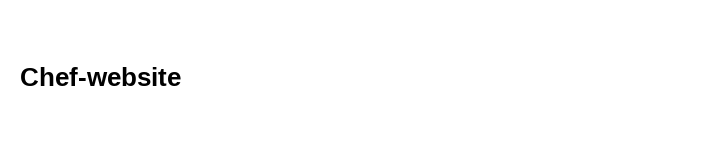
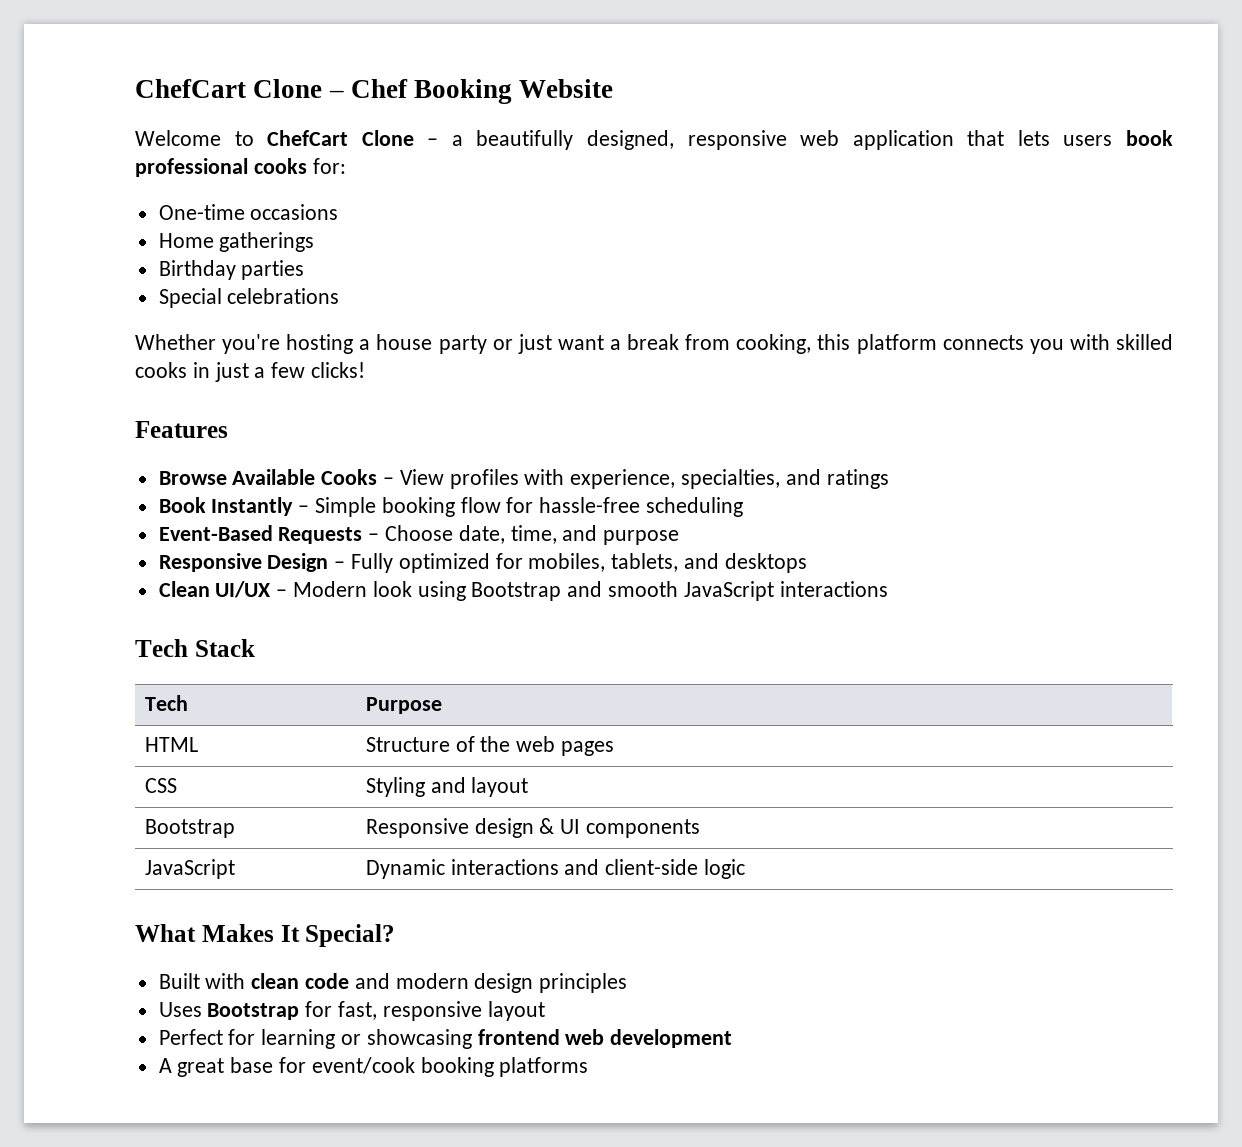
[20,67,181,86] Chef-website -> [135,79,614,104] [135,130,1173,150] [135,158,346,177] [158,204,339,220] [158,232,315,252] [158,260,305,280] [158,288,340,308] [135,334,1173,354] [135,362,366,382] [135,421,228,438] [158,469,889,489] [158,497,744,517] [158,525,680,545] [158,553,807,573] [158,581,888,601] [135,639,255,657] [144,695,188,711] [365,697,442,714] [144,737,198,752] [365,736,615,756] [144,778,177,793] [365,777,529,797] [144,819,235,838] [365,818,701,838] [144,859,235,879] [365,859,746,879] [135,924,396,947] [158,973,628,993] [158,1001,545,1021] [158,1029,733,1049] [158,1057,589,1077] ChefCart Clone – Chef Booking Website // Welcome to ChefCart Clone – a beautifully designed, responsive web application that lets users book professional cooks for: // One-time occasions // Home gatherings // Birthday parties // Special celebrations // Whether you're hosting a house party or just want a break from cooking, this platform connects you with skilled cooks in just a few clicks! // Features // Browse Available Cooks – View profiles with experience, specialties, and ratings // Book Instantly – Simple booking flow for hassle-free scheduling // Event-Based Requests – Choose date, time, and purpose // Responsive Design – Fully optimized for mobiles, tablets, and desktops // Clean UI/UX – Modern look using Bootstrap and smooth JavaScript interactions // Tech Stack // Tech | Purpose // HTML | Structure of the web pages // CSS | Styling and layout // Bootstrap | Responsive design & UI components // JavaScript | Dynamic interactions and client-side logic // What Makes It Special? // Built with clean code and modern design principles // Uses Bootstrap for fast, responsive layout // Perfect for learning or showcasing frontend web development // A great base for event/cook booking platforms

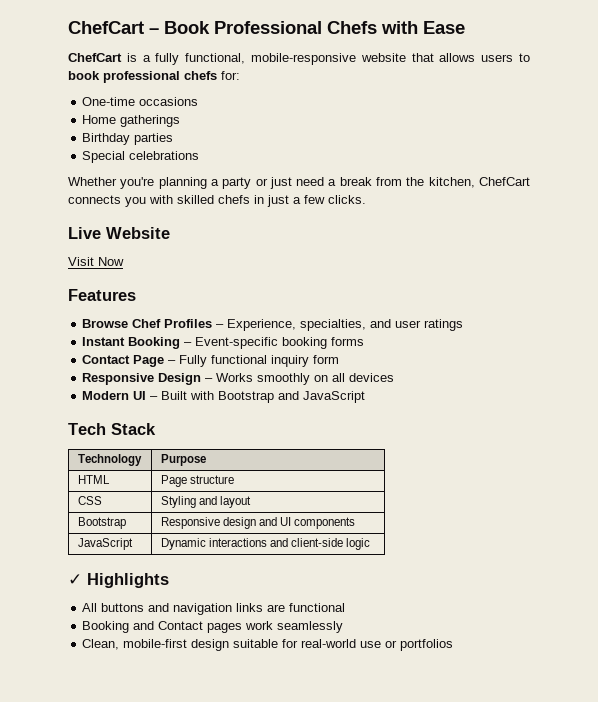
[135,79,614,104] [135,130,1113,150] ChefCart Clone – Chef Booking Website // Welcome to ChefCart Clone – a beautifully designed, responsive web application that lets users -> [68,21,465,34] [68,53,530,65] ChefCart – Book Professional Chefs with Ease // ChefCart is a fully functional, mobile-responsive website that allows users to
[253,158,307,174] cooks -> [184,71,217,80] chefs
[286,334,433,354] hosting a house -> [158,177,219,189] planning a
[557,335,604,350] want -> [296,177,325,186] need
[736,334,937,354] cooking, this platform -> [406,177,531,188] the kitchen, ChefCart
[135,362,187,378] cooks -> [218,195,250,204] chefs
[311,362,366,378] [135,421,228,438] [158,469,676,489] clicks! // Features // Browse Available Cooks – View profiles with experience, -> [328,195,366,204] [68,227,170,239] [68,257,124,266] [68,289,136,301] [82,319,297,331] clicks. // Live Website // Visit Now // Features // Browse Chef Profiles – Experience,
(821, 477) none -> [395,320,422,328] user
[158,497,744,517] [158,525,680,545] [158,553,807,573] [158,581,466,601] Book Instantly – Simple booking flow for hassle-free scheduling // Event-Based Requests – Choose date, time, and purpose // Responsive Design – Fully optimized for mobiles, tablets, and desktops // Clean UI/UX – Modern look using -> [82,337,365,349] [82,355,340,367] [82,373,395,385] [82,391,215,400] Instant Booking – Event-specific booking forms // Contact Page – Fully functional inquiry form // Responsive Design – Works smoothly on all devices // Modern UI – Built with
[608,581,888,601] smooth JavaScript interactions -> [303,391,366,403] JavaScript
[144,695,188,711] Tech -> [77,454,142,466] Technology
[365,736,615,756] Structure of the web pages -> [160,475,234,487] Page structure
[539,818,555,834] & -> [258,517,277,526] and
[135,924,396,947] [158,973,628,993] [158,1001,545,1021] [158,1029,733,1049] [158,1057,589,1077] What Makes It Special? // Built with clean code and modern design principles // Uses Bootstrap for fast, responsive layout // Perfect for learning or showcasing frontend web development // A great base for event/cook booking platforms -> [68,573,169,588] [82,603,346,615] [82,621,344,633] [82,639,454,651] ✓ Highlights // All buttons and navigation links are functional // Booking and Contact pages work seamlessly // Clean, mobile-first design suitable for real-world use or portfolios

